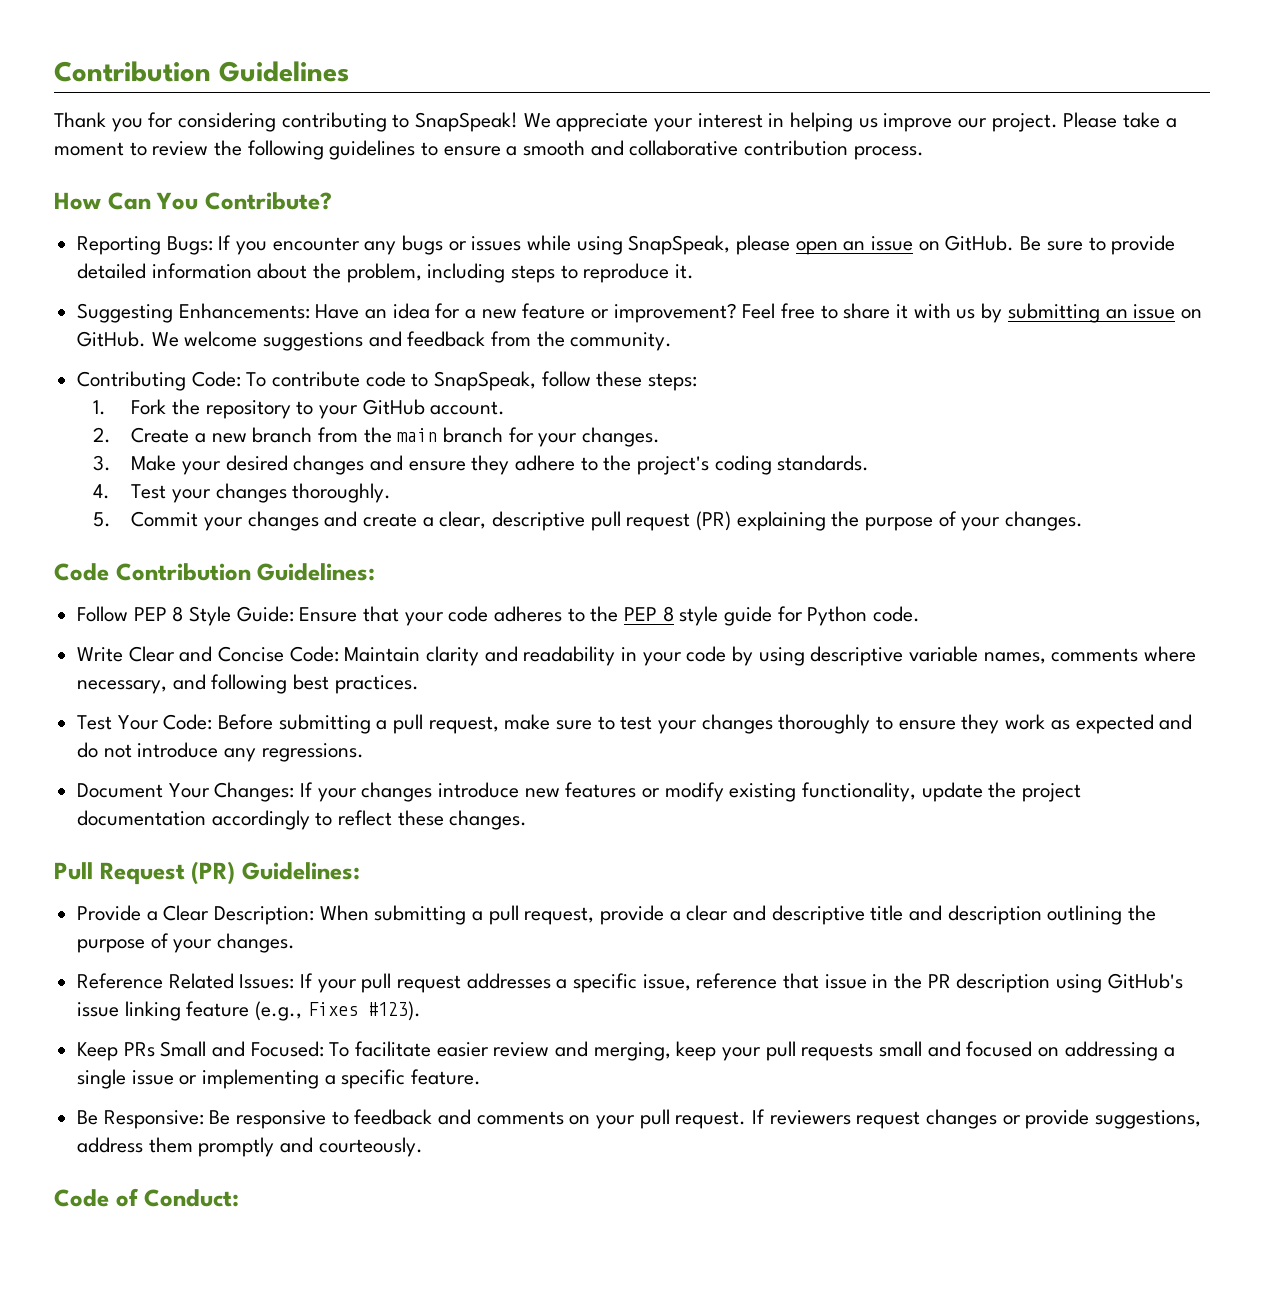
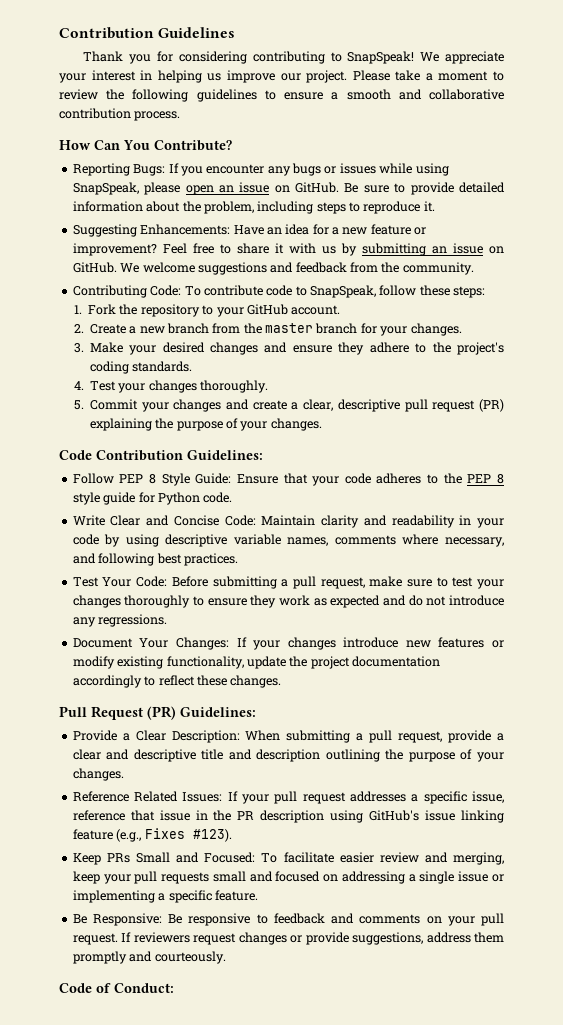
[397,428,438,442] main -> [265,323,314,333] master

